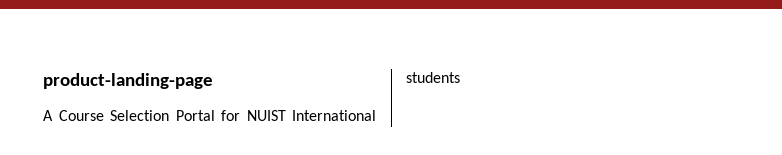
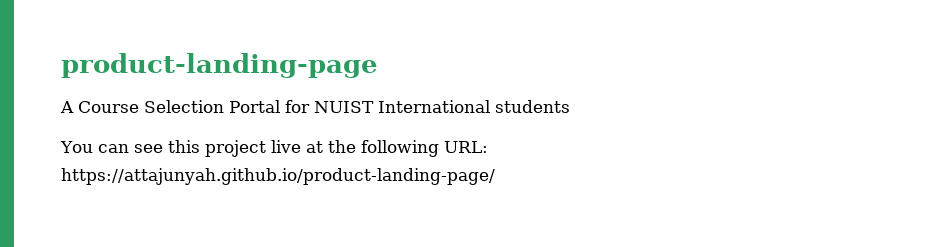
(460, 77) none -> [60,140,488,157] [61,168,495,185] // You can see this project live at the following URL: https://attajunyah.github.io/product-landing-page/

